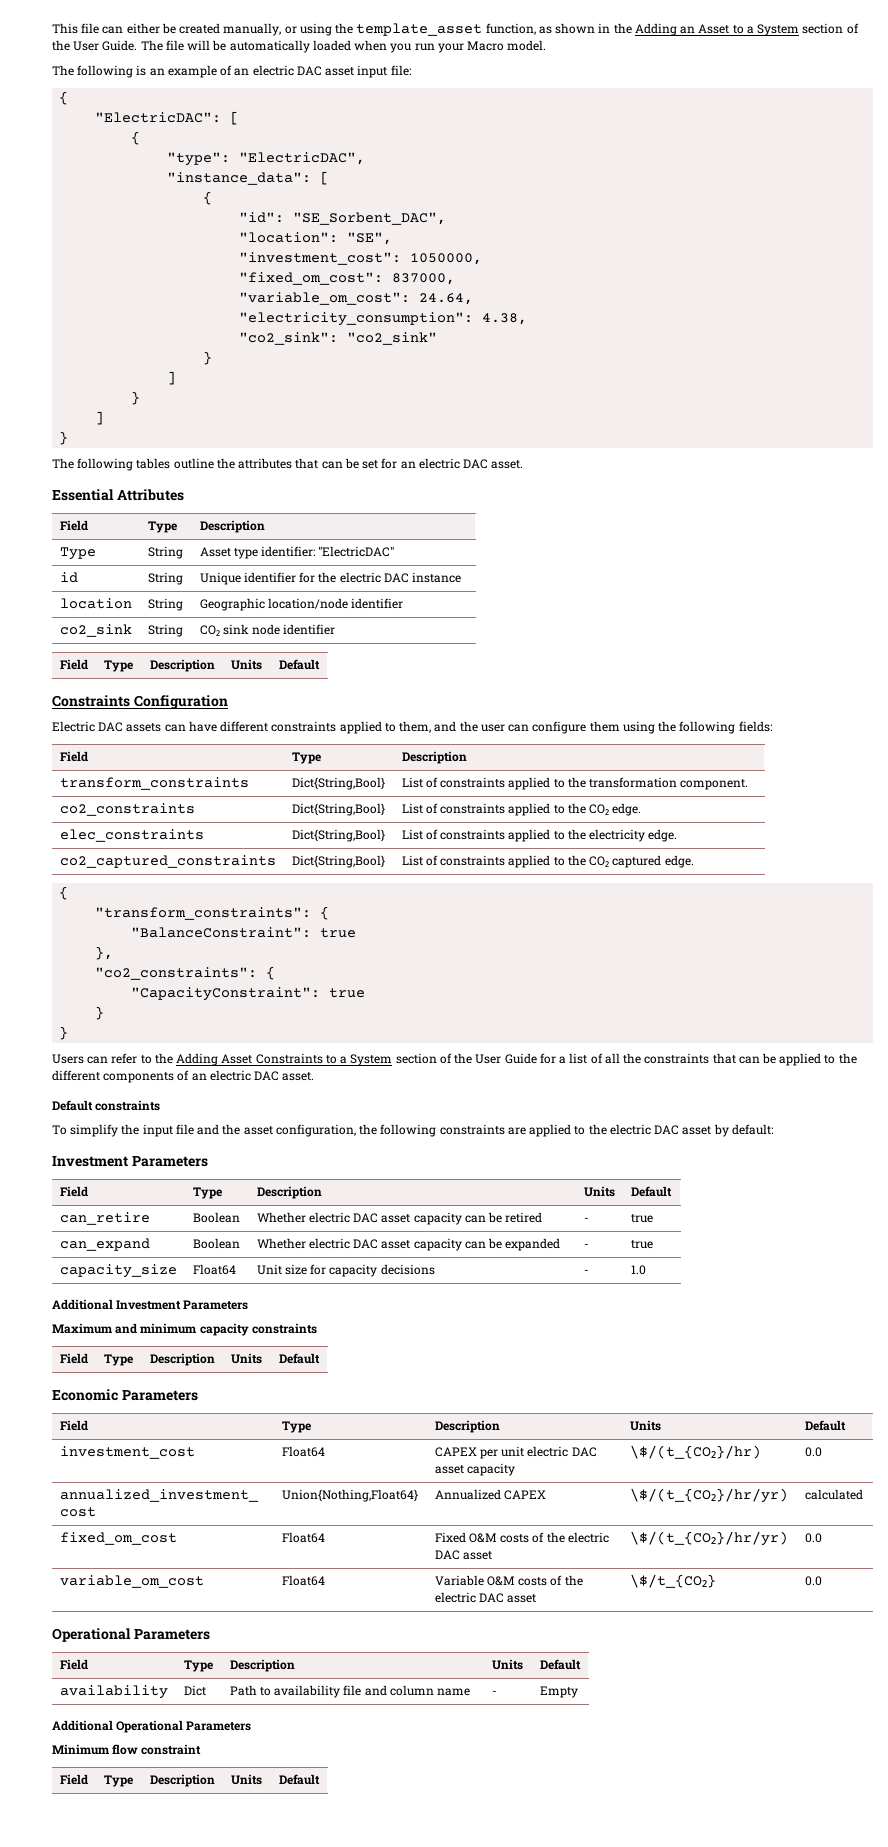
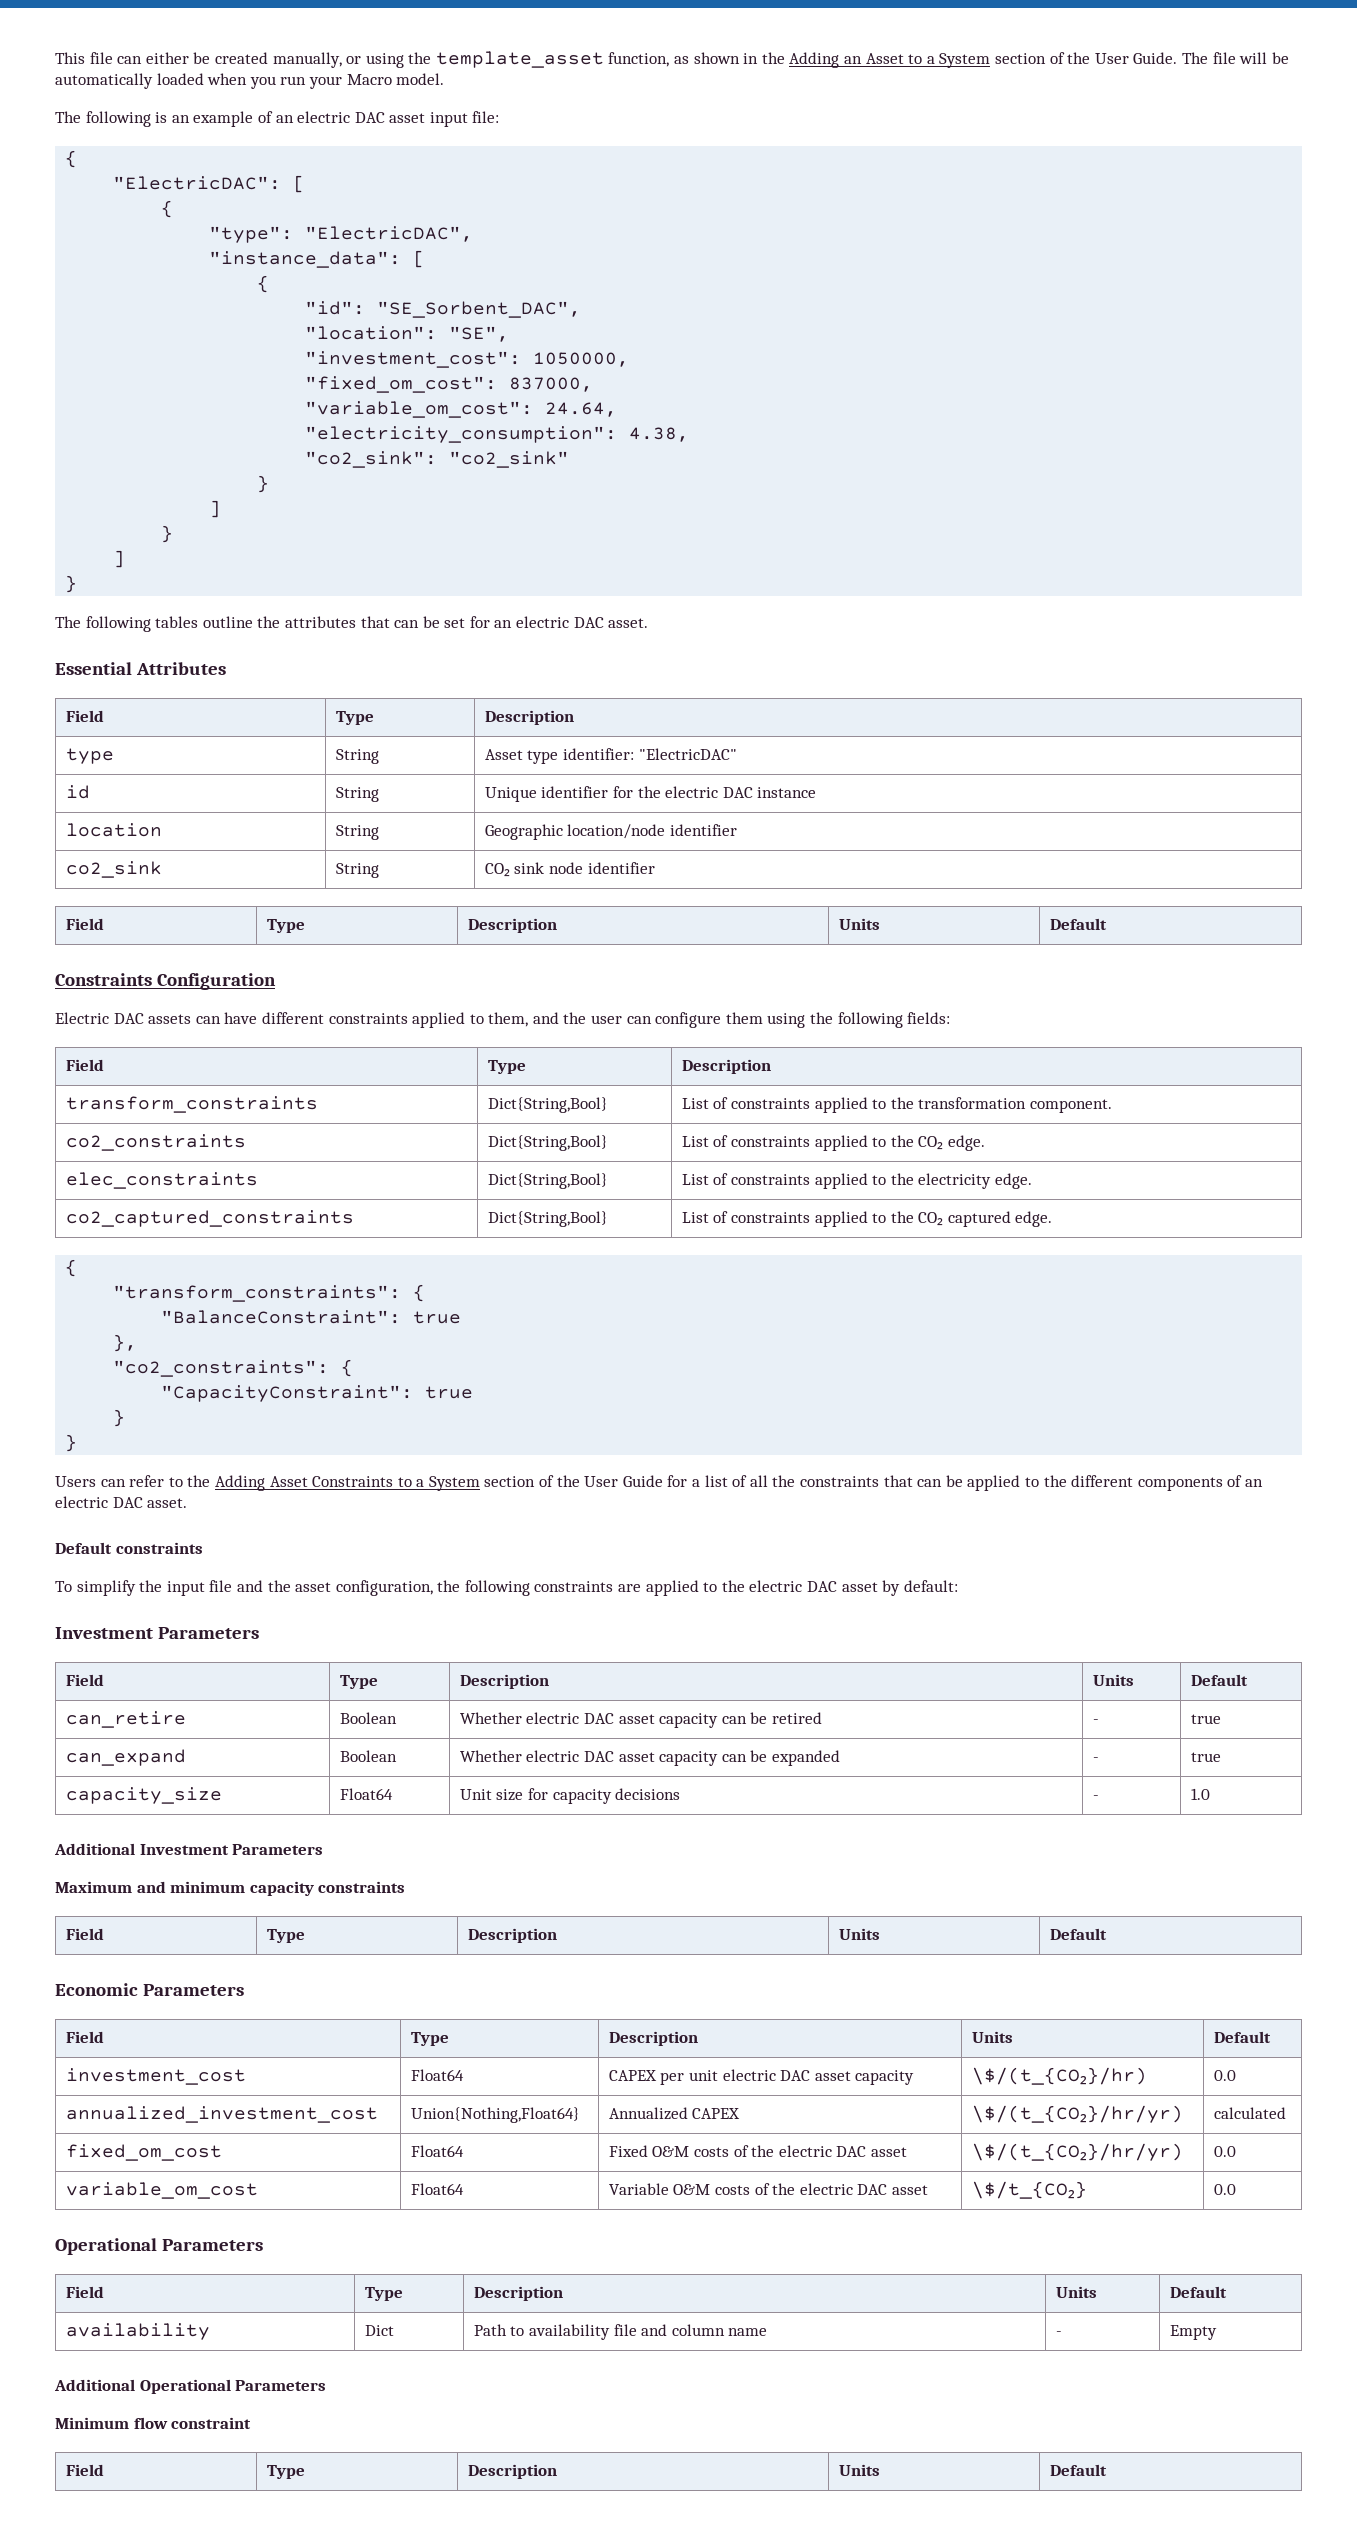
[59,547,96,560] Type -> [65,748,114,764] type

